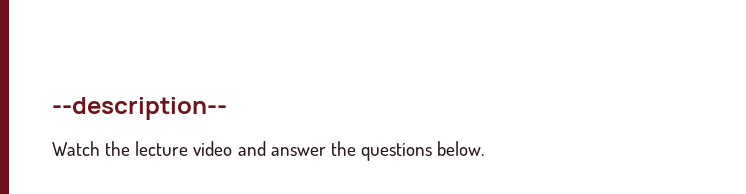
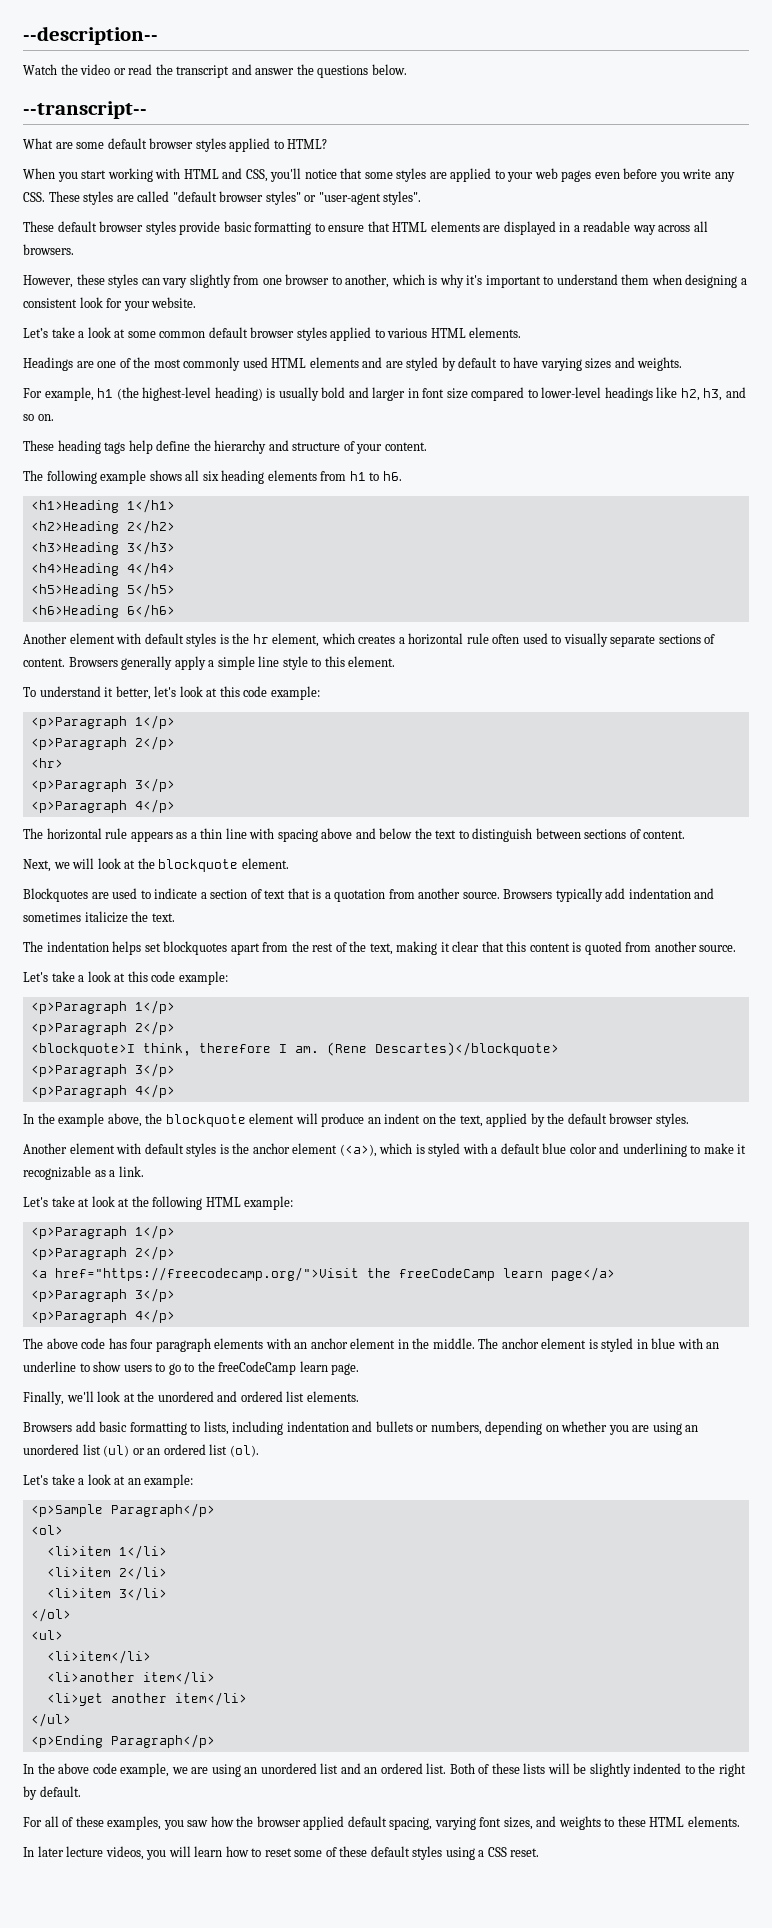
[135,141,233,156] lecture video -> [80,64,230,78] video or read the transcript
(485, 148) none -> [23,101,147,119] [23,138,328,152] [23,168,735,182] [23,191,422,205] [23,221,708,235] [23,244,74,255] [23,274,747,288] [23,297,197,311] [23,327,522,341] [23,357,683,371] [23,387,746,401] [23,414,54,421] [23,440,427,454] [23,470,402,484] [30,499,175,513] [30,520,175,534] [30,541,175,555] [30,562,175,576] [30,583,175,597] [30,604,175,618] [23,633,716,647] [23,656,396,670] [23,686,320,700] [30,715,175,729] [30,736,175,750] [30,758,63,768] [30,778,175,792] [30,799,175,813] [23,828,686,842] [23,858,289,872] [23,888,715,902] [23,911,175,923] [23,941,737,955] [23,971,228,985] [30,1000,175,1014] [30,1021,175,1035] [30,1042,559,1056] [30,1063,175,1077] [30,1084,175,1098] [23,1113,689,1127] [23,1143,747,1157] [23,1166,144,1180] [23,1196,294,1210] [30,1225,175,1239] [30,1246,175,1260] [30,1267,615,1281] [30,1288,175,1302] [30,1309,175,1323] [23,1338,720,1352] [23,1361,360,1375] [23,1391,359,1405] [23,1421,699,1435] [23,1444,259,1457] [23,1474,194,1488] [30,1503,215,1517] [30,1525,63,1535] [46,1545,167,1559] [46,1566,167,1580] [46,1587,167,1601] [30,1608,71,1622] [30,1630,63,1640] [46,1650,151,1664] [46,1671,215,1685] [46,1692,247,1706] [30,1713,71,1727] [30,1734,215,1748] [23,1763,746,1777] [23,1786,81,1800] [23,1816,740,1830] [23,1846,540,1860] // --transcript-- // What are some default browser styles applied to HTML? // When you start working with HTML and CSS, you'll notice that some styles are applied to your web pages even before you write any CSS. These styles are called "default browser styles" or "user-agent styles". // These default browser styles provide basic formatting to ensure that HTML elements are displayed in a readable way across all browsers. // However, these styles can vary slightly from one browser to another, which is why it's important to understand them when designing a consistent look for your website. // Let’s take a look at some common default browser styles applied to various HTML elements. // Headings are one of the most commonly used HTML elements and are styled by default to have varying sizes and weights. // For example, h1 (the highest-level heading) is usually bold and larger in font size compared to lower-level headings like h2, h3, and so on. // These heading tags help define the hierarchy and structure of your content. // The following example shows all six heading elements from h1 to h6. // <h1>Heading 1</h1> // <h2>Heading 2</h2> // <h3>Heading 3</h3> // <h4>Heading 4</h4> // <h5>Heading 5</h5> // <h6>Heading 6</h6> // Another element with default styles is the hr element, which creates a horizontal rule often used to visually separate sections of content. Browsers generally apply a simple line style to this element. // To understand it better, let's look at this code example: // <p>Paragraph 1</p> // <p>Paragraph 2</p> // <hr> // <p>Paragraph 3</p> // <p>Paragraph 4</p> // The horizontal rule appears as a thin line with spacing above and below the text to distinguish between sections of content. // Next, we will look at the blockquote element. // Blockquotes are used to indicate a section of text that is a quotation from another source. Browsers typically add indentation and sometimes italicize the text. // The indentation helps set blockquotes apart from the rest of the text, making it clear that this content is quoted from another source. // Let's take a look at this code example: // <p>Paragraph 1</p> // <p>Paragraph 2</p> // <blockquote>I think, therefore I am. (Rene Descartes)</blockquote> // <p>Paragraph 3</p> // <p>Paragraph 4</p> // In the example above, the blockquote element will produce an indent on the text, applied by the default browser styles. // Another element with default styles is the anchor element (<a>), which is styled with a default blue color and underlining to make it recognizable as a link. // Let's take at look at the following HTML example: // <p>Paragraph 1</p> // <p>Paragraph 2</p> // <a href="https://freecodecamp.org/">Visit the freeCodeCamp learn page</a> // <p>Paragraph 3</p> // <p>Paragraph 4</p> // The above code has four paragraph elements with an anchor element in the middle. The anchor element is styled in blue with an underline to show users to go to the freeCodeCamp learn page. // Finally, we'll look at the unordered and ordered list elements. // Browsers add basic formatting to lists, including indentation and bullets or numbers, depending on whether you are using an unordered list (ul) or an ordered list (ol). // Let's take a look at an example: // <p>Sample Paragraph</p> // <ol> // <li>item 1</li> // <li>item 2</li> // <li>item 3</li> // </ol> // <ul> // <li>item</li> // <li>another item</li> // <li>yet another item</li> // </ul> // <p>Ending Paragraph</p> // In the above code example, we are using an unordered list and an ordered list. Both of these lists will be slightly indented to the right by default. // For all of these examples, you saw how the browser applied default spacing, varying font sizes, and weights to these HTML elements. // In later lecture videos, you will learn how to reset some of these default styles using a CSS reset.

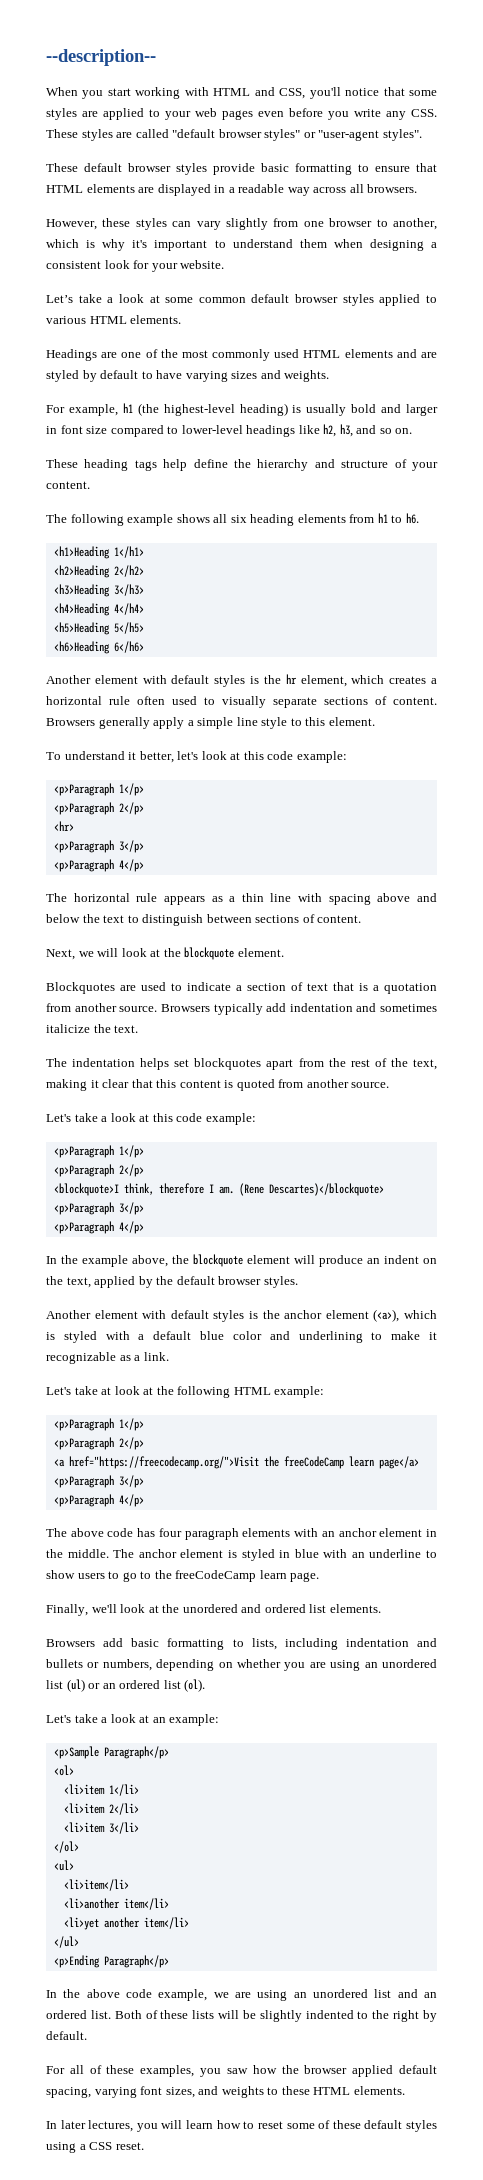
[23,64,407,78] [23,101,147,119] [23,138,328,152] // Watch the video or read the transcript and answer the questions below. // --transcript-- // What are some default browser styles applied to HTML? -> (156, 57) none
[66,1846,144,1860] lecture videos, -> [88,2120,134,2132] lectures,

